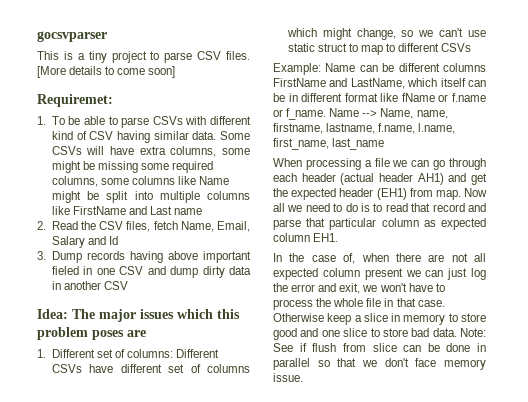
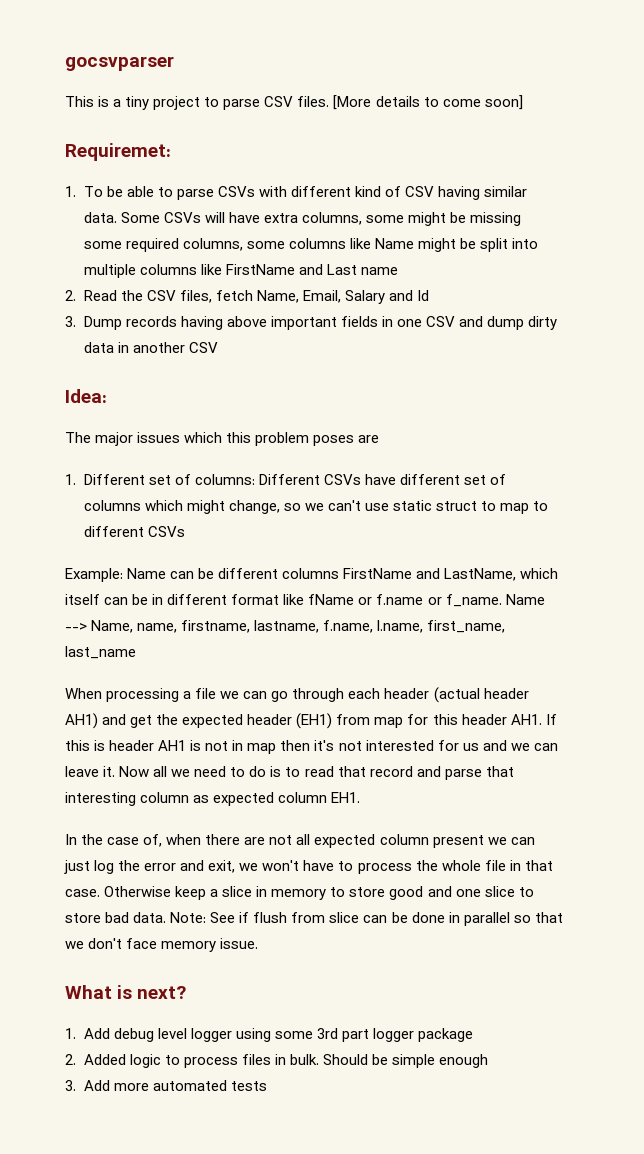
[51,266,79,275] fieled -> [340,316,378,327] fields
(68, 314) none -> (107, 396) //
[435,190,461,200] map. -> [374,714,557,728] [65,740,558,754] [65,766,116,777] map for this header AH1. If this is header AH1 is not in map then it's not interested for us and we can leave it.
[329,218,377,230] particular -> [65,792,136,806] interesting
(303, 377) none -> [65,985,187,999] [65,1028,473,1042] [65,1054,489,1068] [65,1080,267,1091] // What is next? // 1. Add debug level logger using some 3rd part logger package // 2. Added logic to process files in bulk. Should be simple enough // 3. Add more automated tests

